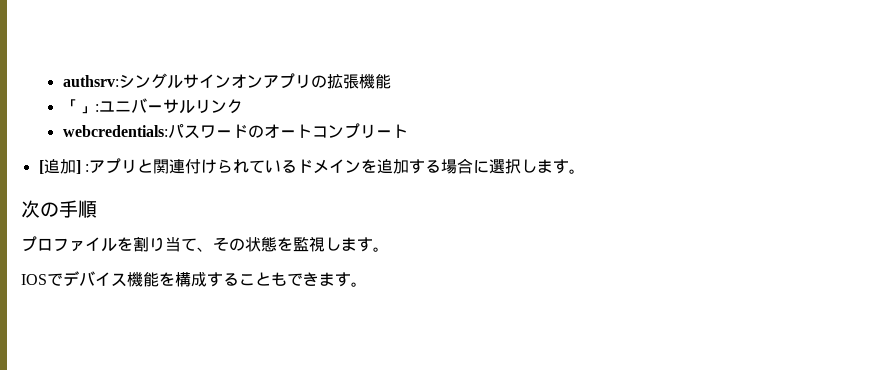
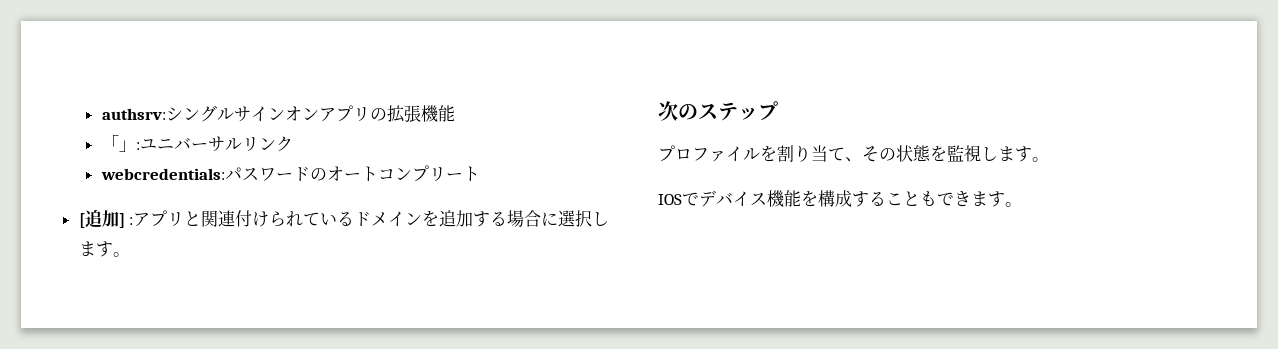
[59,200,97,218] 手順 -> [698,101,778,121] ステップ

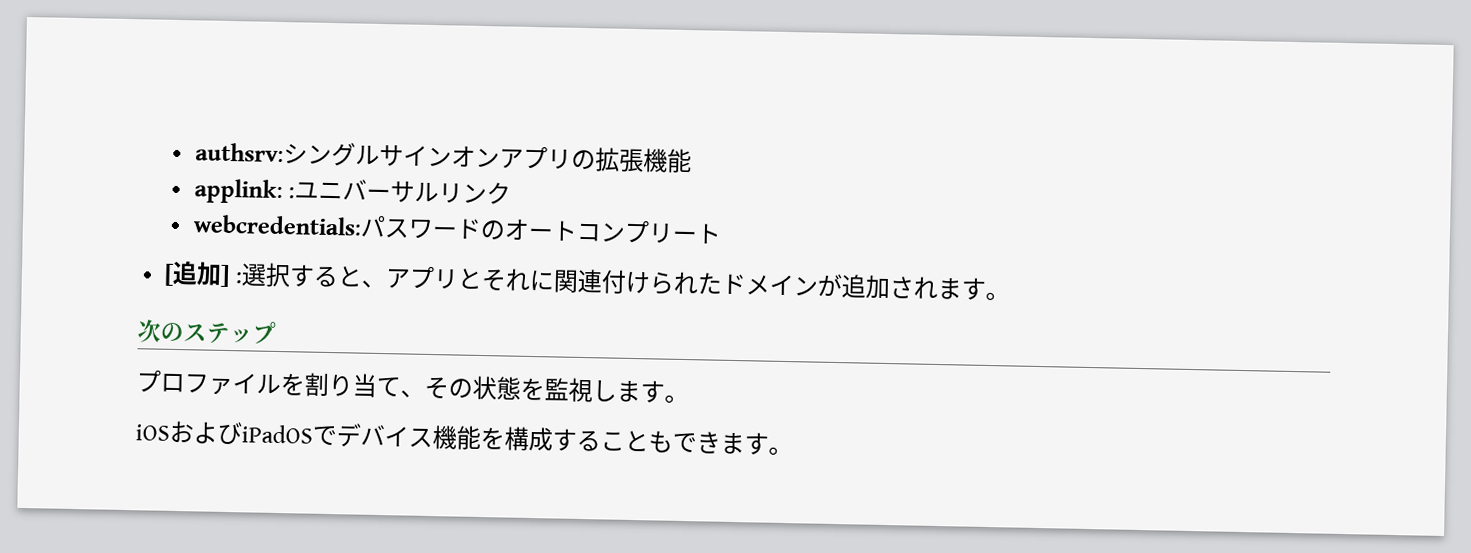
[101,135,136,152] 「」 -> [193,178,283,205] applink:
(134, 221) none -> [240,262,386,289] 選択すると、
(202, 218) none -> [480,268,555,292] それに
[303,211,355,226] ている -> [696,272,723,295] た
[422,210,610,227] を追加する場合に選択し -> [816,273,939,300] が追加され
[658,194,682,205] IOS -> [135,420,313,445] iOSおよびiPadOS

